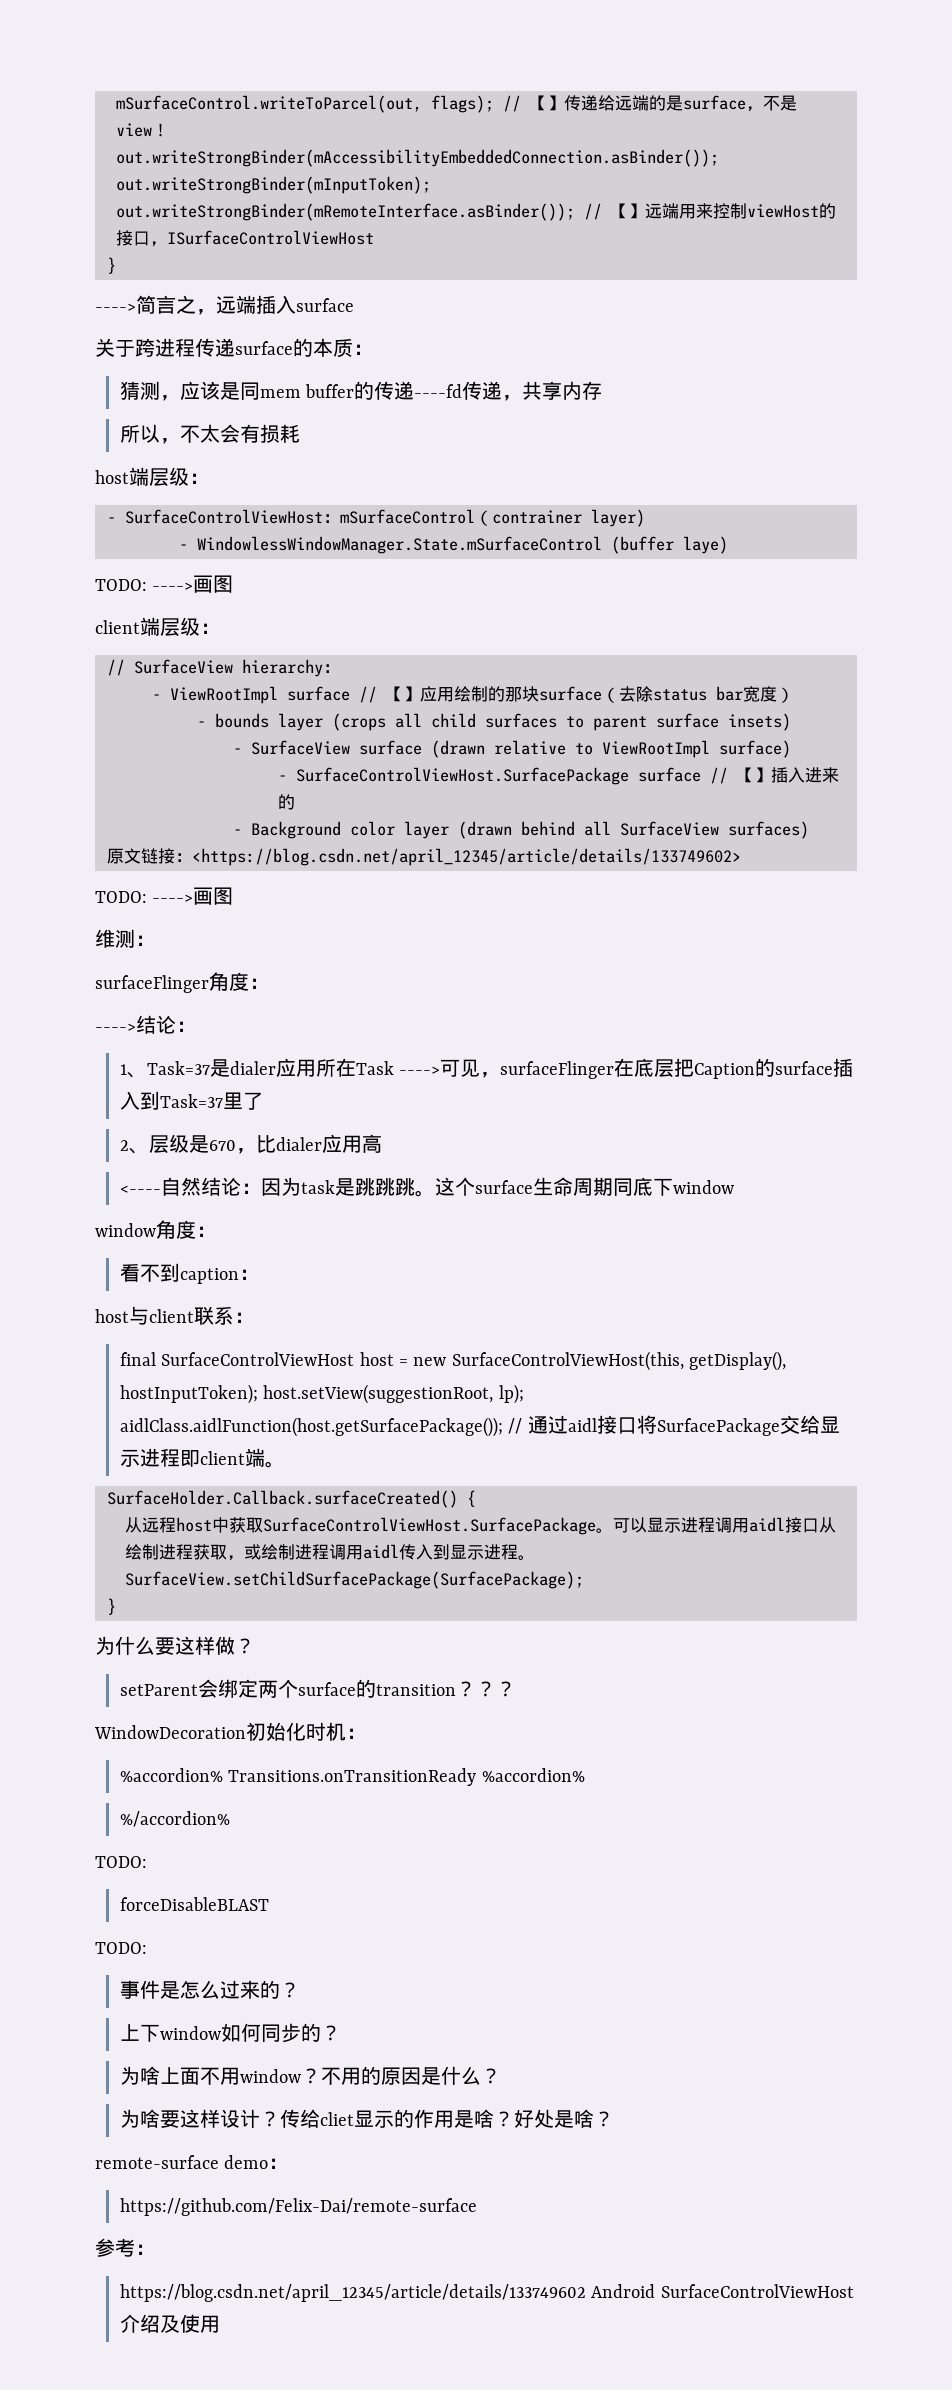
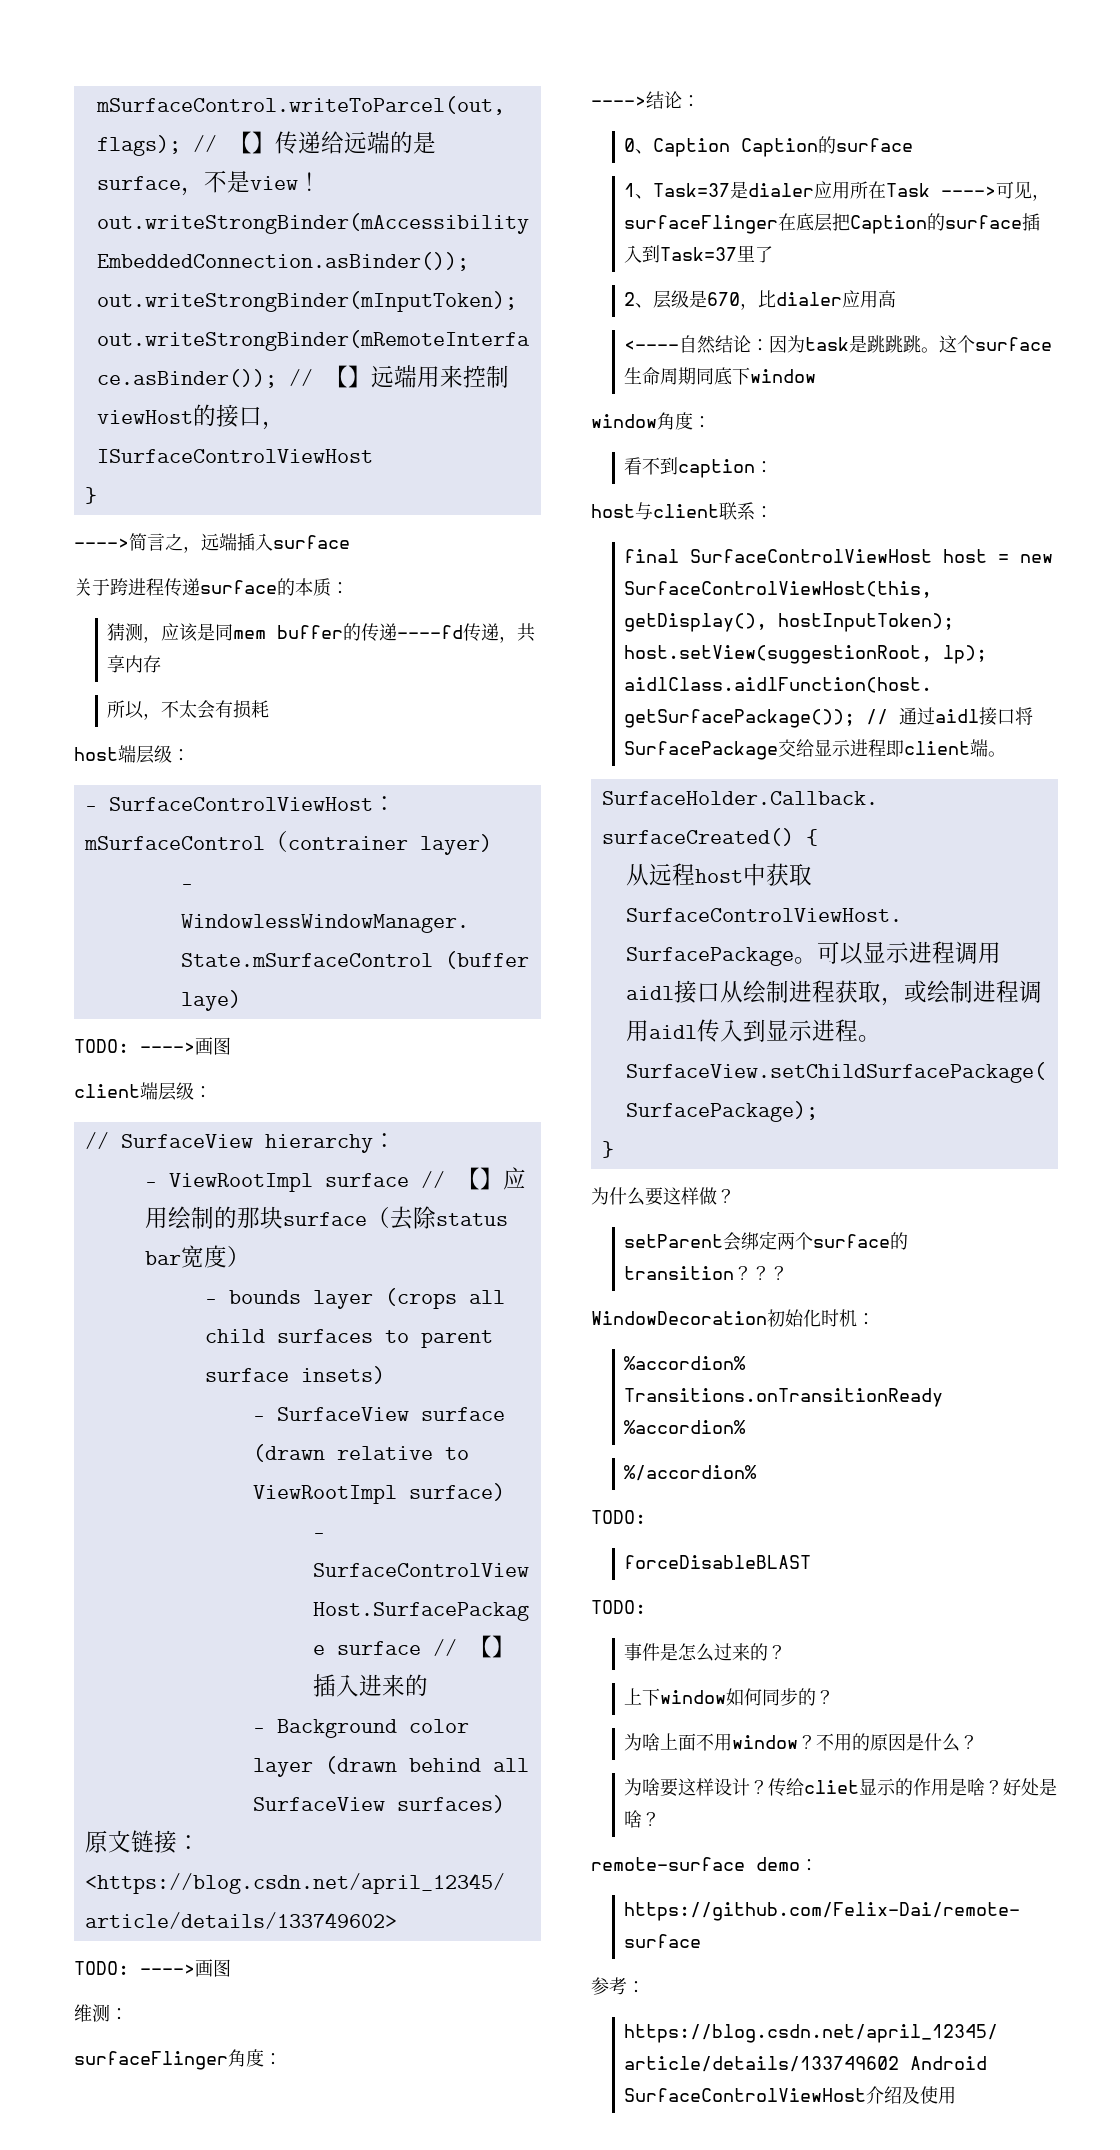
(196, 1026) none -> [624,136,914,157] // 0、Caption Caption的surface

